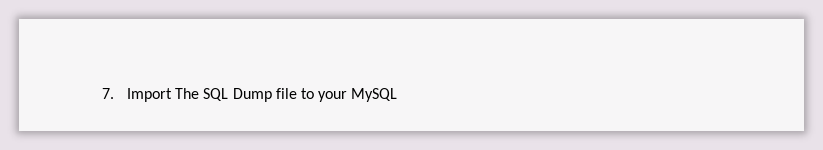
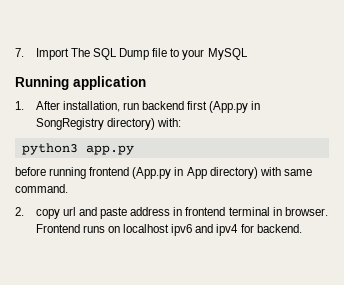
(398, 95) none -> [15,76,146,90] [15,101,261,113] [35,118,181,130] [21,143,134,155] [15,167,312,179] [15,184,68,193] [15,207,328,219] [35,224,302,236] // Running application // 1. After installation, run backend first (App.py in SongRegistry directory) with: // python3 app.py // before running frontend (App.py in App directory) with same command. // 2. copy url and paste address in frontend terminal in browser. Frontend runs on localhost ipv6 and ipv4 for backend.

